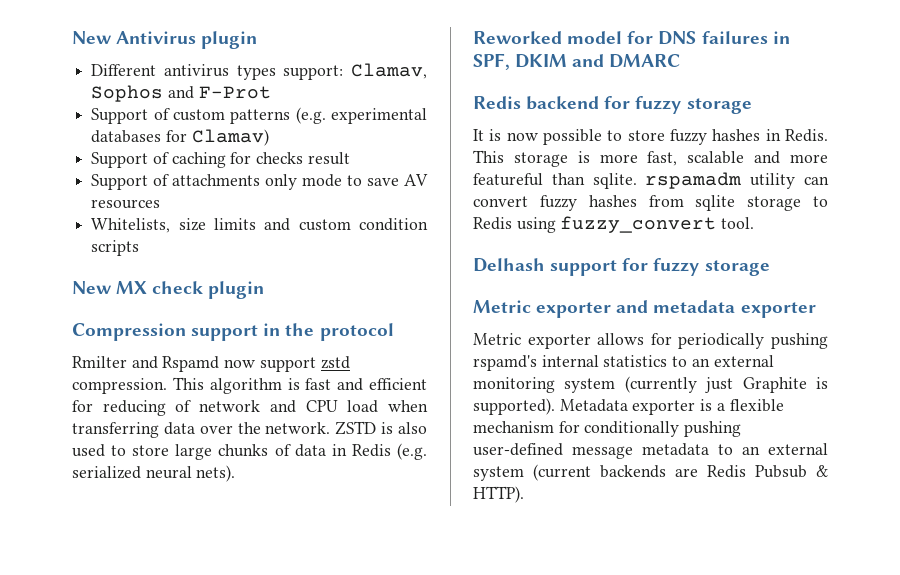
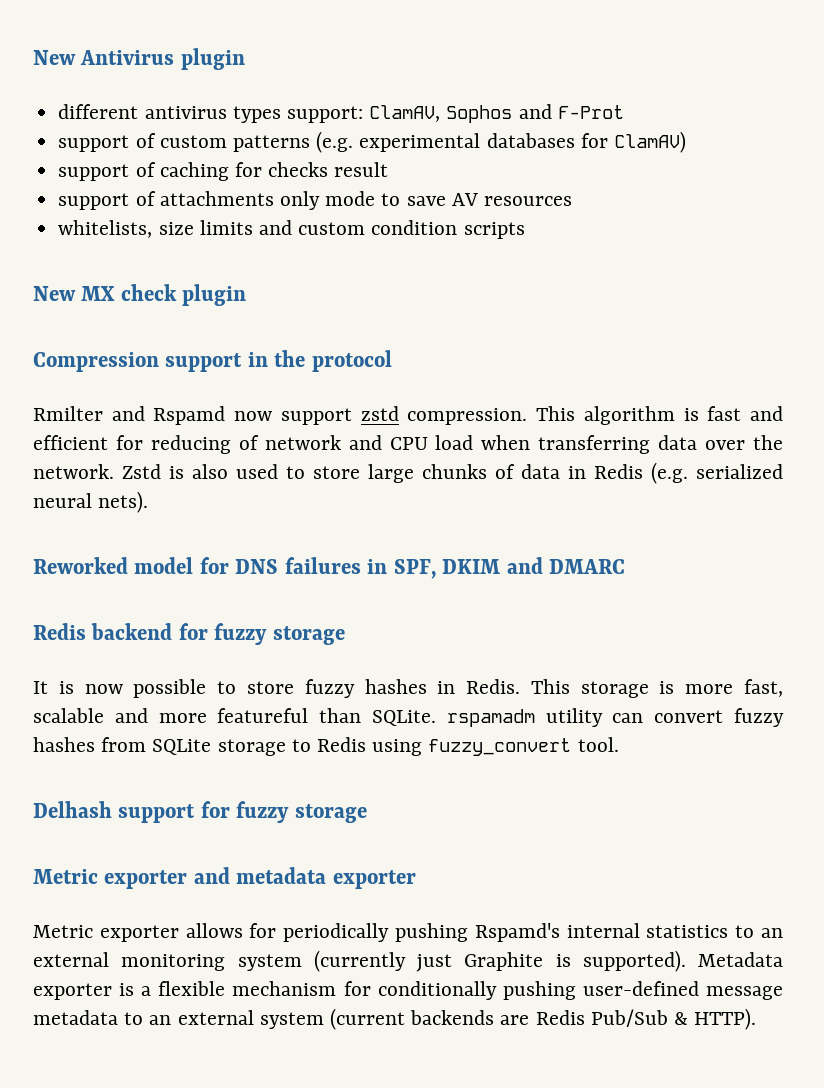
[91,64,157,76] Different -> [58,104,139,119] different
[351,63,427,79] Clamav, -> [369,105,441,122] ClamAV,
[91,108,149,124] Support -> [58,135,130,152] support
[191,129,269,146] [91,152,149,168] Clamav) // Support -> [613,131,686,153] [58,164,130,181] ClamAV) // support
[91,174,149,190] Support -> [58,193,130,210] support
[91,218,171,233] Whitelists, -> [58,220,153,238] whitelists,
[335,421,377,435] ZSTD -> [122,464,161,479] Zstd
[592,173,637,189] sqlite. -> [372,710,436,726] SQLite.
[695,195,736,211] sqlite -> [152,739,212,755] SQLite
[473,355,537,371] rspamd's -> [474,923,560,942] Rspamd's
[755,465,807,478] Pubsub -> [590,1009,668,1027] Pub/Sub

